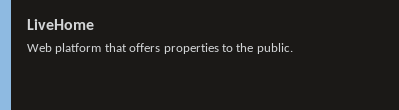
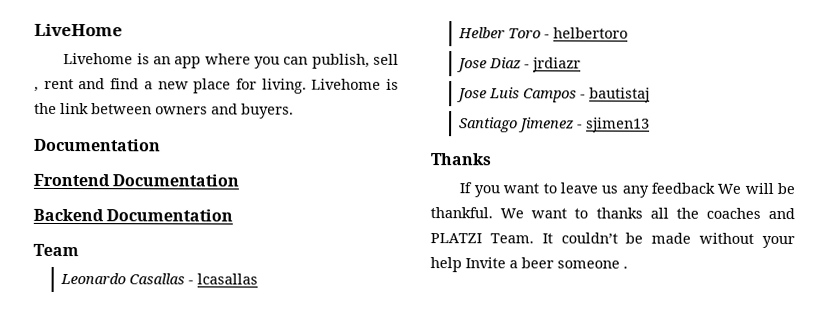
[27,43,293,54] Web platform that offers properties to the public. -> [63,53,400,69] [34,78,399,94] [34,102,294,119] [34,138,161,152] [33,173,240,187] [33,208,234,222] [33,243,79,257] [59,273,258,285] [457,27,628,39] [455,57,581,73] [455,87,650,103] [458,117,650,133] [430,153,492,166] [459,182,795,198] [430,207,795,220] [430,232,795,249] [430,257,628,273] Livehome is an app where you can publish, sell , rent and find a new place for living. Livehome is the link between owners and buyers. // Documentation // Frontend Documentation // Backend Documentation // Team // Leonardo Casallas - lcasallas // Helber Toro - helbertoro // Jose Diaz - jrdiazr // Jose Luis Campos - bautistaj // Santiago Jimenez - sjimen13 // Thanks // If you want to leave us any feedback We will be thankful. We want to thanks all the coaches and PLATZI Team. It couldn’t be made without your help Invite a beer someone .

